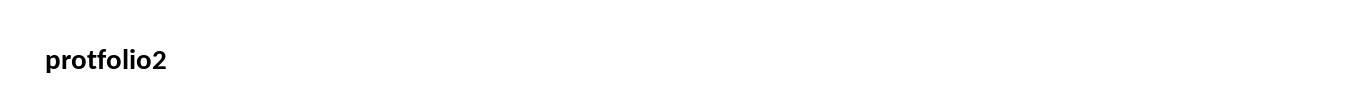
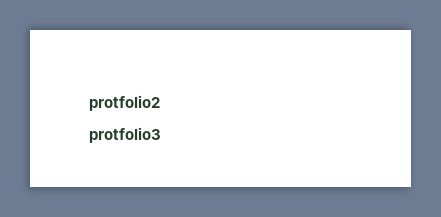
(167, 61) none -> [89,127,161,143] // protfolio3

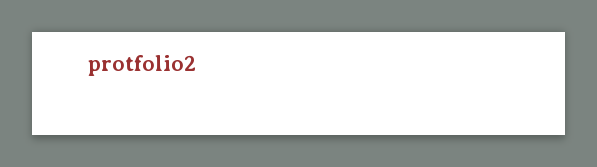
[89,127,161,143] // protfolio3 -> (196, 65) none

